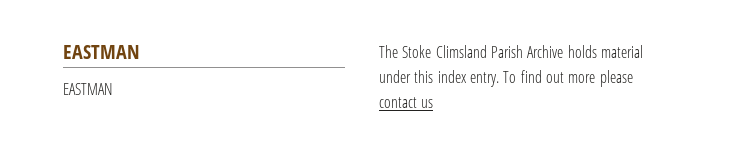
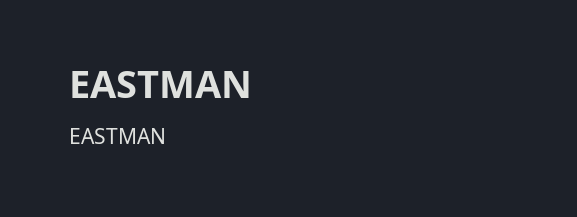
[379,45,643,58] [379,70,633,87] [379,97,434,108] // The Stoke Climsland Parish Archive holds material under this index entry. To find out more please contact us -> (166, 136) none

